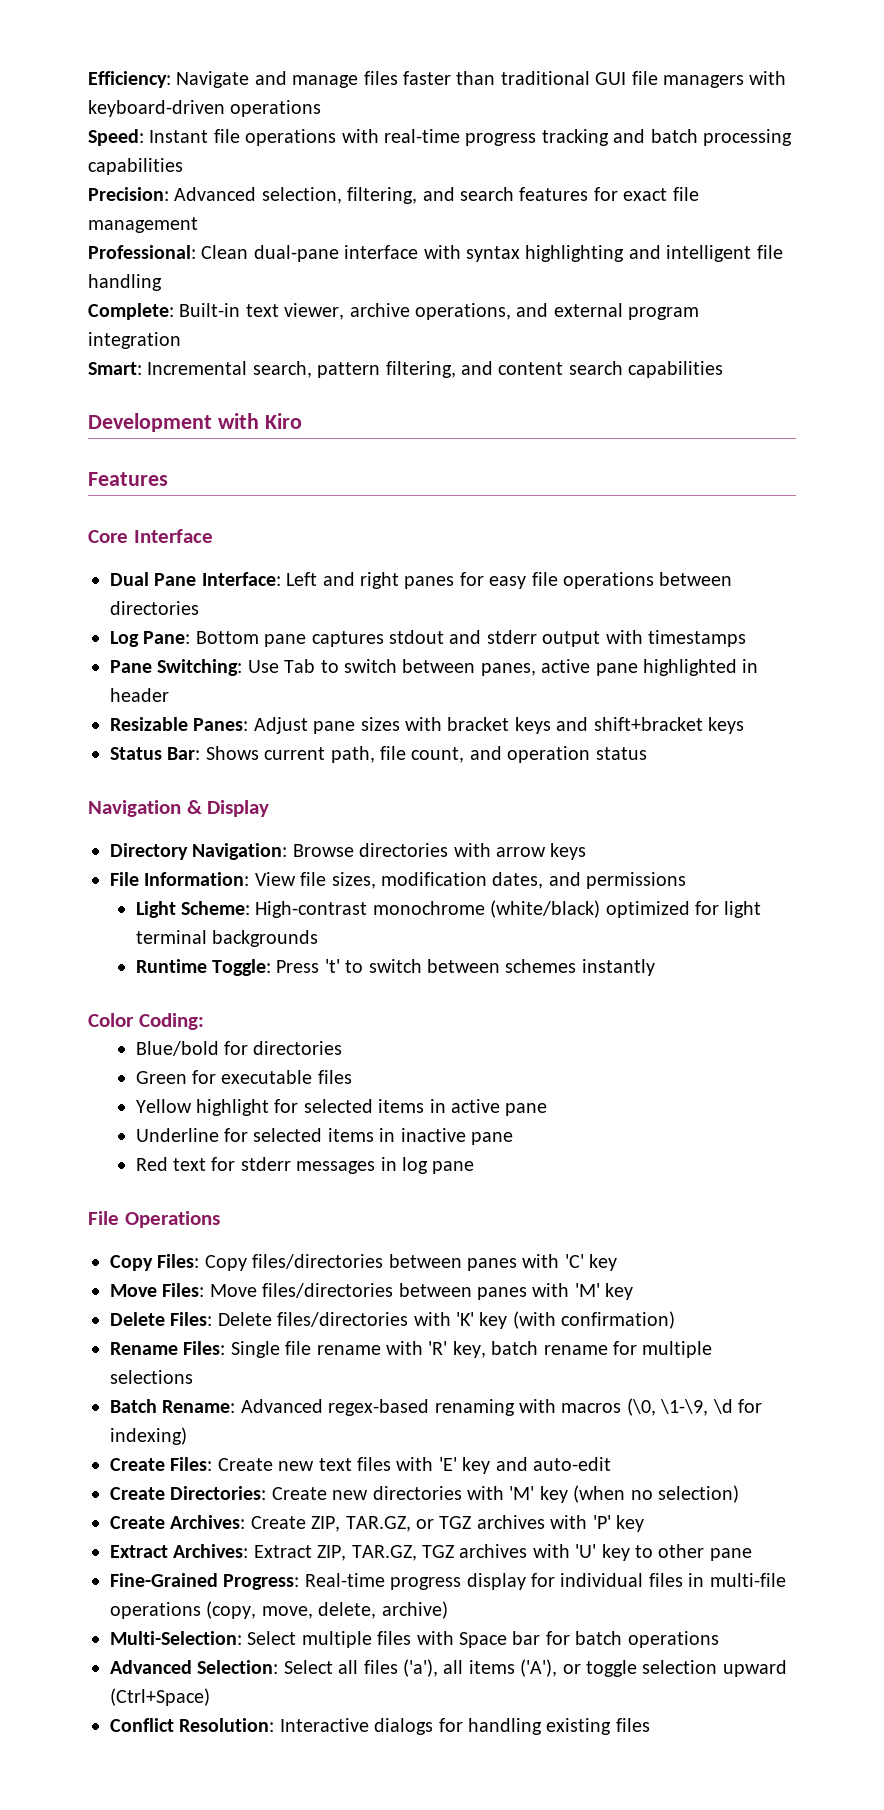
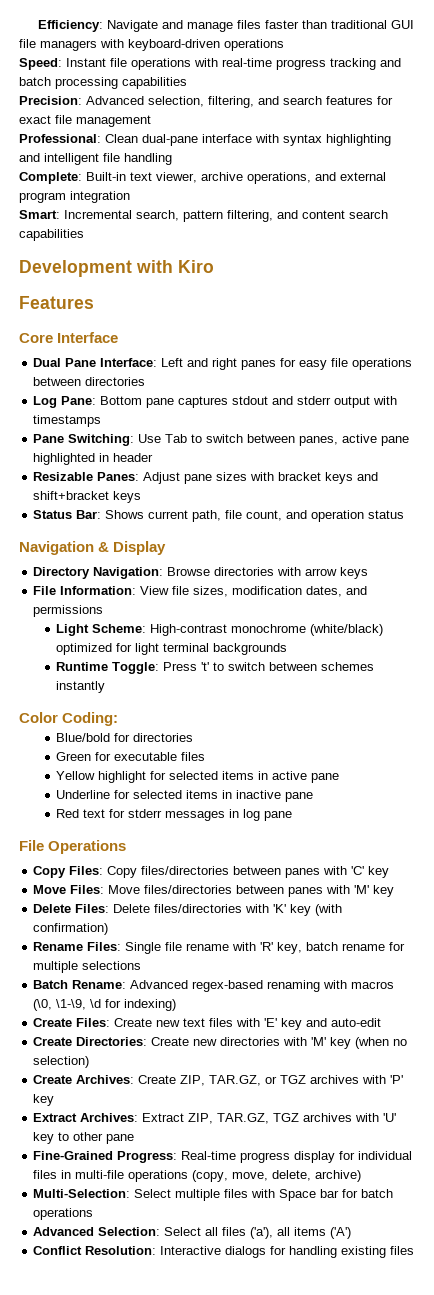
[520,1659,787,1677] [110,1688,210,1706] ('A'), or toggle selection upward (Ctrl+Space) -> [330,1227,352,1239] ('A')

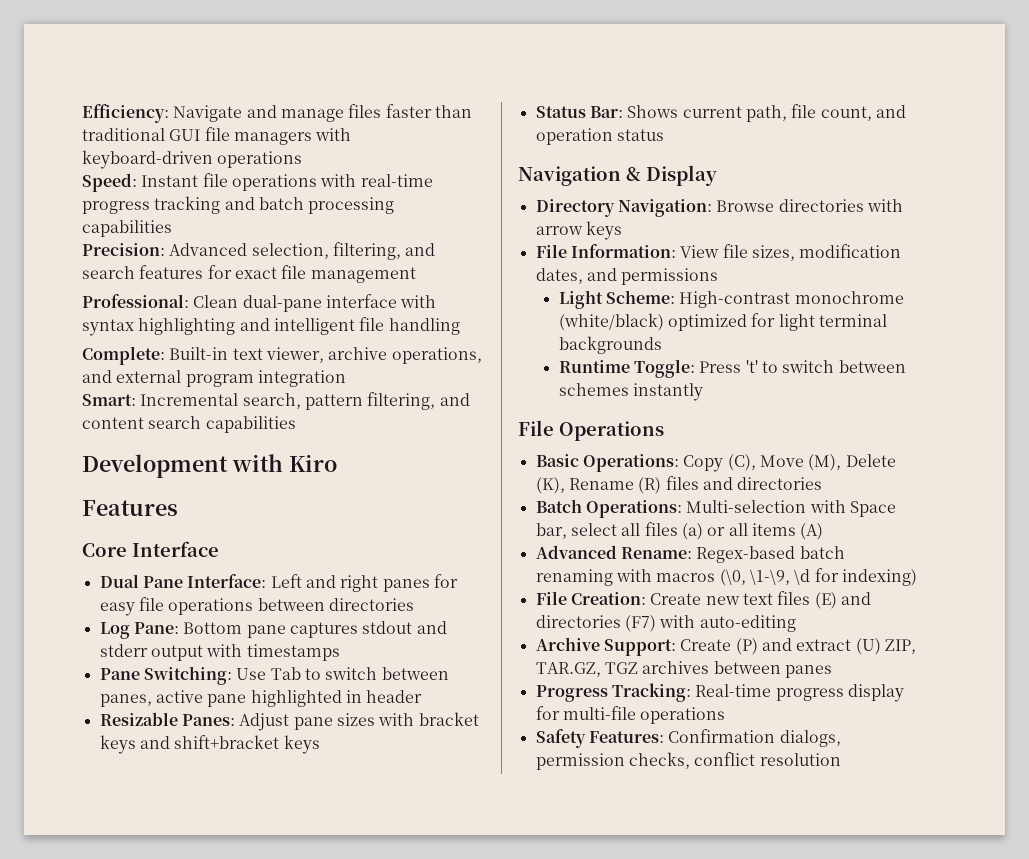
[19,712,119,726] [56,733,194,742] [56,752,206,761] [56,771,340,783] [56,790,314,802] [56,809,293,821] [19,840,127,854] [33,866,390,878] [33,885,395,897] [33,904,343,916] [33,923,109,935] [33,942,406,954] [33,961,142,973] [33,980,264,992] Color Coding: // Blue/bold for directories // Green for executable files // Yellow highlight for selected items in active pane // Underline for selected items in inactive pane // Red text for stderr messages in log pane // File Operations // Copy Files: Copy files/directories between panes with 'C' key // Move Files: Move files/directories between panes with 'M' key // Delete Files: Delete files/directories with 'K' key (with confirmation) // Rename Files: Single file rename with 'R' key, batch rename for multiple selections // Batch Rename: Advanced regex-based -> [518,420,664,441] [535,454,896,472] [535,476,823,494] [535,499,896,518] [535,522,824,540] [535,545,845,563] File Operations // Basic Operations: Copy (C), Move (M), Delete (K), Rename (R) files and directories // Batch Operations: Multi-selection with Space bar, select all files (a) or all items (A) // Advanced Rename: Regex-based batch
[33,1018,111,1027] Create Files: -> [535,591,646,605] File Creation:
[236,1018,382,1030] [33,1037,408,1049] [33,1056,90,1068] [33,1075,404,1086] [33,1094,55,1106] [33,1113,397,1124] [33,1132,135,1144] [33,1151,178,1163] with 'E' key and auto-edit // Create Directories: Create new directories with 'M' key (when no selection) // Create Archives: Create ZIP, TAR.GZ, or TGZ archives with 'P' key // Extract Archives: Extract ZIP, TAR.GZ, TGZ archives with 'U' key to other pane // Fine-Grained Progress: -> [814,592,871,609] [535,615,796,632] [535,637,916,656] [535,661,832,678] [535,683,691,702] (E) and directories (F7) with auto-editing // Archive Support: Create (P) and extract (U) ZIP, TAR.GZ, TGZ archives between panes // Progress Tracking:
[358,1151,413,1160] [33,1170,72,1179] individual files in -> (560, 713) none
[192,1170,362,1182] [33,1189,394,1201] [33,1208,94,1220] [33,1227,352,1239] [33,1246,415,1258] (copy, move, delete, archive) // Multi-Selection: Select multiple files with Space bar for batch operations // Advanced Selection: Select all files ('a'), all items ('A') // Conflict Resolution: Interactive dialogs for handling existing files -> [535,729,841,748] [535,752,841,770] // Safety Features: Confirmation dialogs, permission checks, conflict resolution

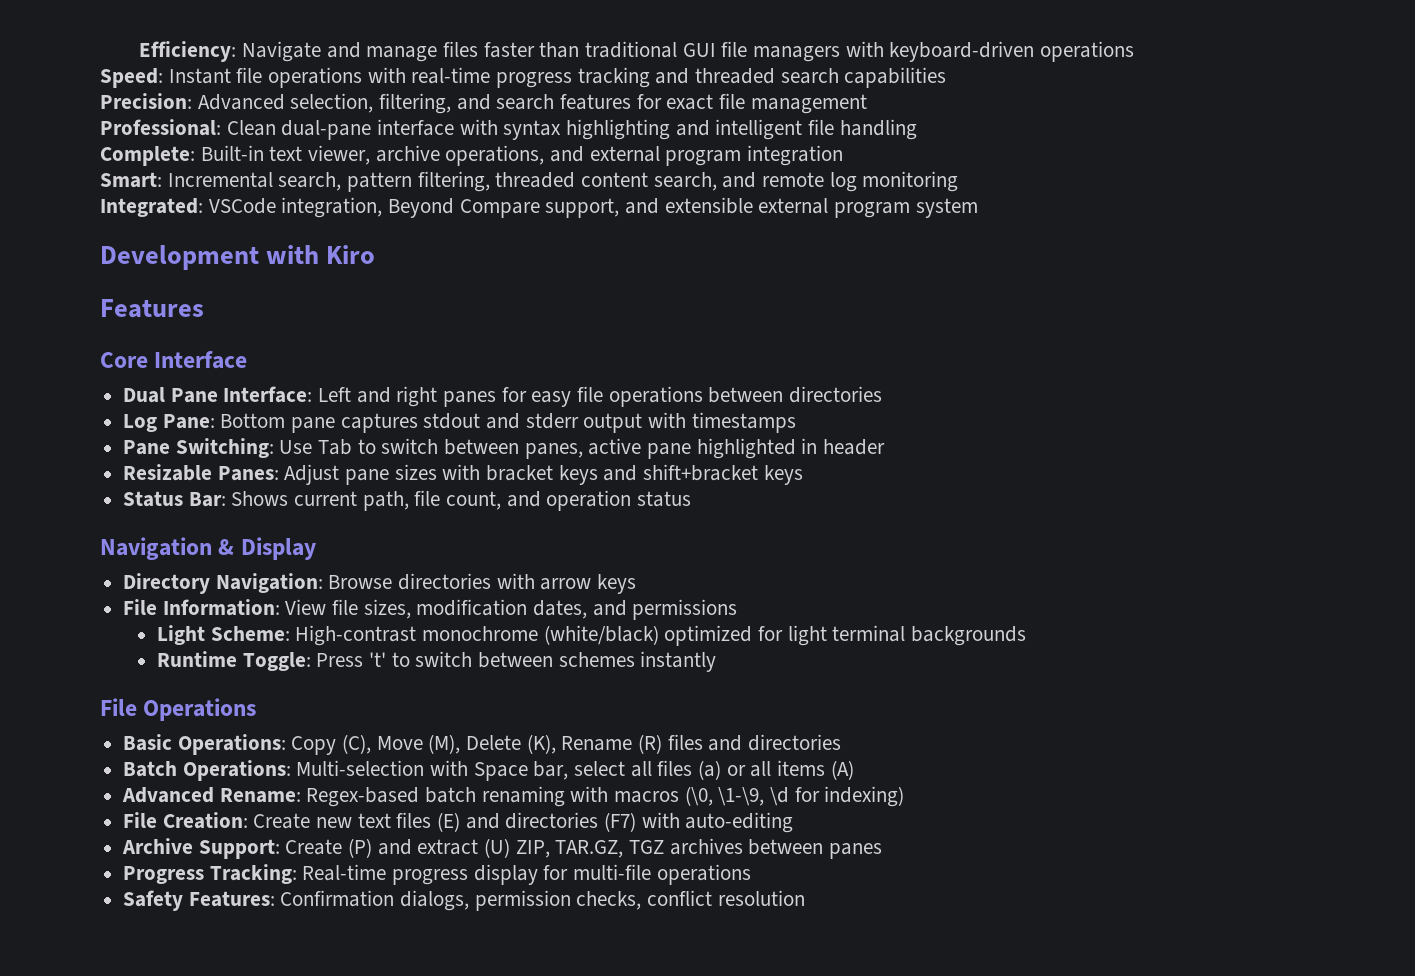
[258,197,395,214] batch processing -> [695,68,839,84] threaded search
[439,393,470,406] [82,416,296,433] and content search capabilities -> [495,171,959,192] [100,197,978,218] threaded content search, and remote log monitoring // Integrated: VSCode integration, Beyond Compare support, and extensible external program system

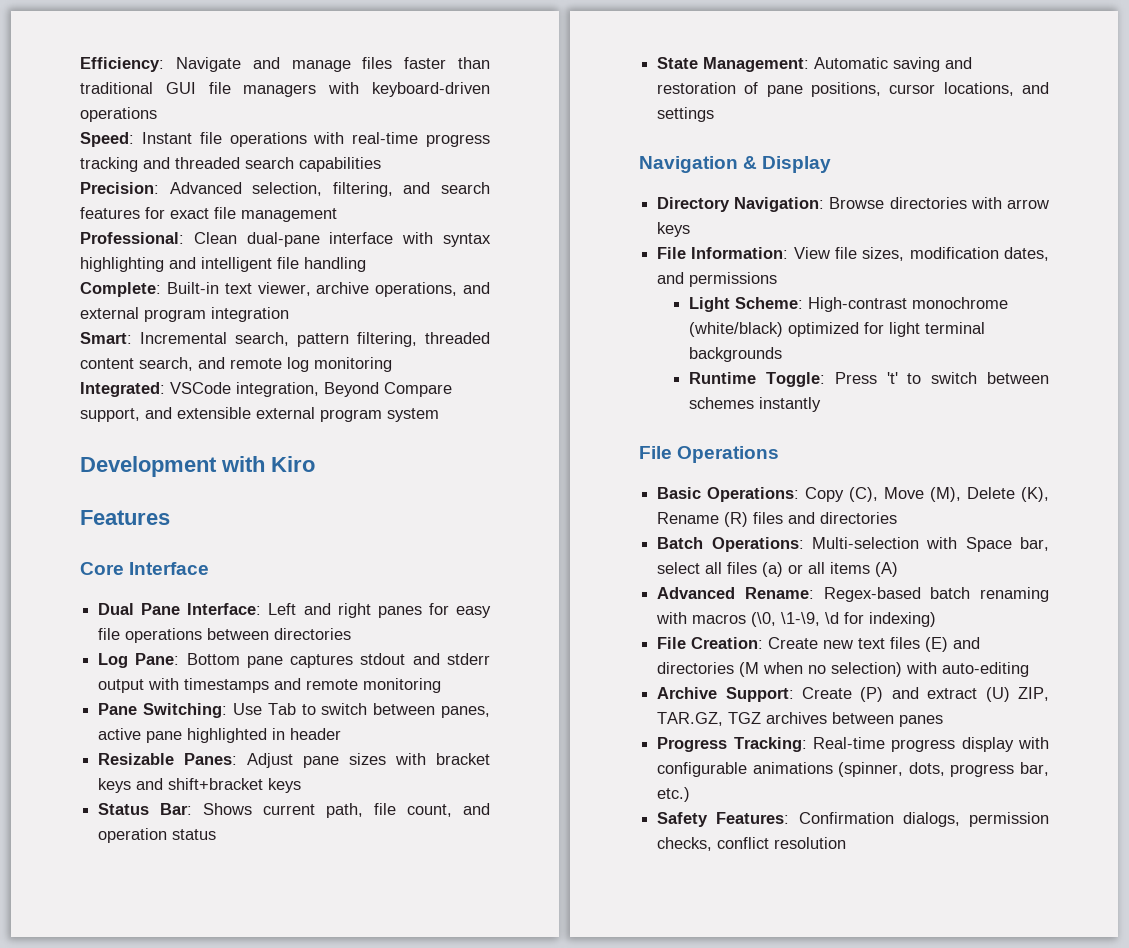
(796, 422) none -> [274,678,442,693] and remote monitoring
(692, 499) none -> [657,57,973,72] [657,82,1049,97] [657,107,715,122] // State Management: Automatic saving and restoration of pane positions, cursor locations, and settings
[604,812,637,832] (F7) -> [739,662,903,677] (M when no selection)
[543,864,751,885] for multi-file operations -> [1018,737,1049,749] [657,762,1049,777] [657,787,691,802] with configurable animations (spinner, dots, progress bar, etc.)

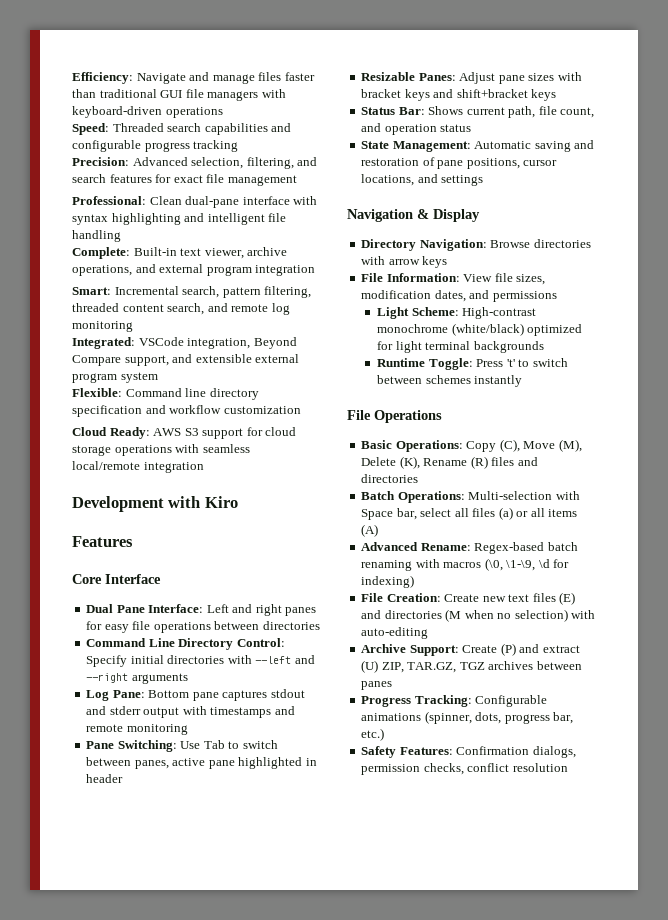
[141,132,490,147] [80,157,381,172] Instant file operations with real-time progress tracking and threaded search capabilities -> [112,123,292,135] [72,140,239,152] Threaded search capabilities and configurable progress tracking
(439, 415) none -> [72,388,259,400] [72,405,301,417] [72,427,297,439] [72,444,250,456] [72,461,204,473] // Flexible: Command line directory specification and workflow customization // Cloud Ready: AWS S3 support for cloud storage operations with seamless local/remote integration
(352, 634) none -> [86,638,285,650] [86,655,315,667] [86,673,188,684] // Command Line Directory Control: Specify initial directories with --left and --right arguments
[812,737,1049,752] [657,762,748,777] Real-time progress display with configurable -> [475,695,548,707] Configurable

